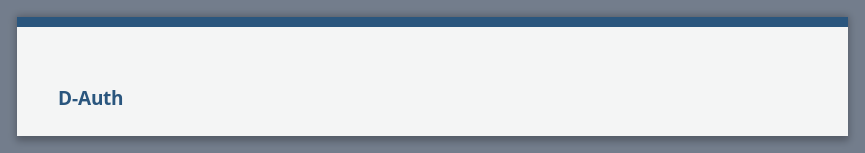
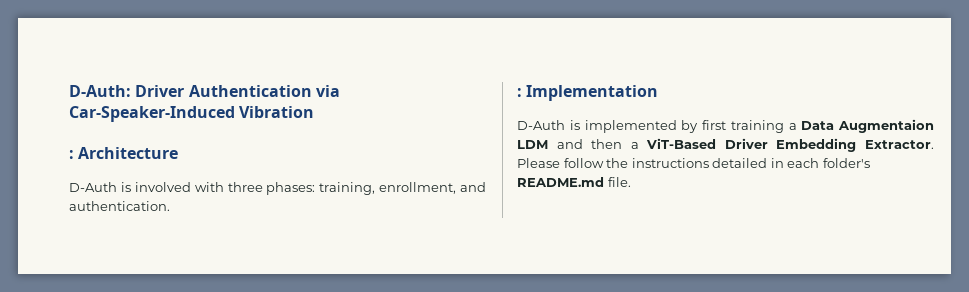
[58,90,123,105] D-Auth -> [69,85,340,97] [69,106,315,122] [69,147,179,159] [69,182,486,195] [69,201,170,211] [517,85,659,101] [517,119,934,133] [517,138,934,152] [517,158,870,168] [517,177,631,187] D-Auth: Driver Authentication via Car-Speaker-Induced Vibration // : Architecture // D-Auth is involved with three phases: training, enrollment, and authentication. // : Implementation // D-Auth is implemented by first training a Data Augmentaion LDM and then a ViT-Based Driver Embedding Extractor. Please follow the instructions detailed in each folder's README.md file.

